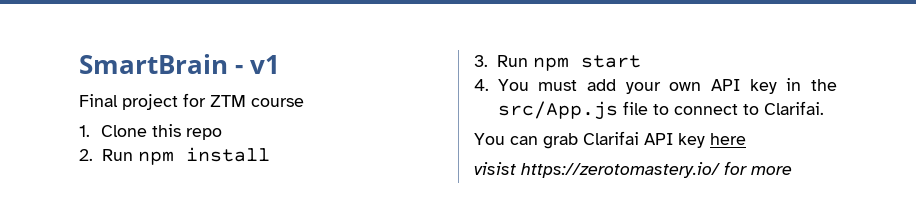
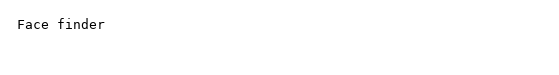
[79,54,281,74] [79,93,304,110] [79,124,222,140] [79,147,270,165] [474,55,641,71] [474,78,837,94] [497,101,824,120] [474,131,746,149] [474,161,792,178] SmartBrain - v1 // Final project for ZTM course // 1. Clone this repo // 2. Run npm install // 3. Run npm start // 4. You must add your own API key in the src/App.js file to connect to Clarifai. // You can grab Clarifai API key here // visist https://zerotomastery.io/ for more -> [17,18,105,29] Face finder

